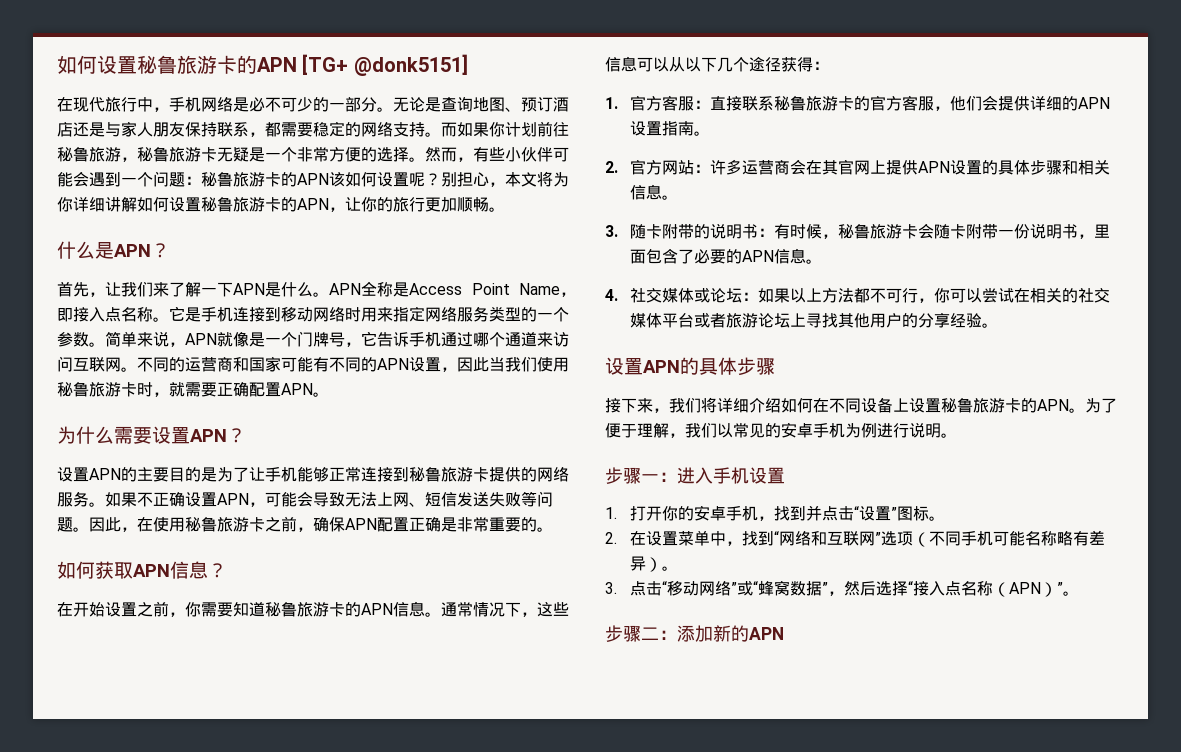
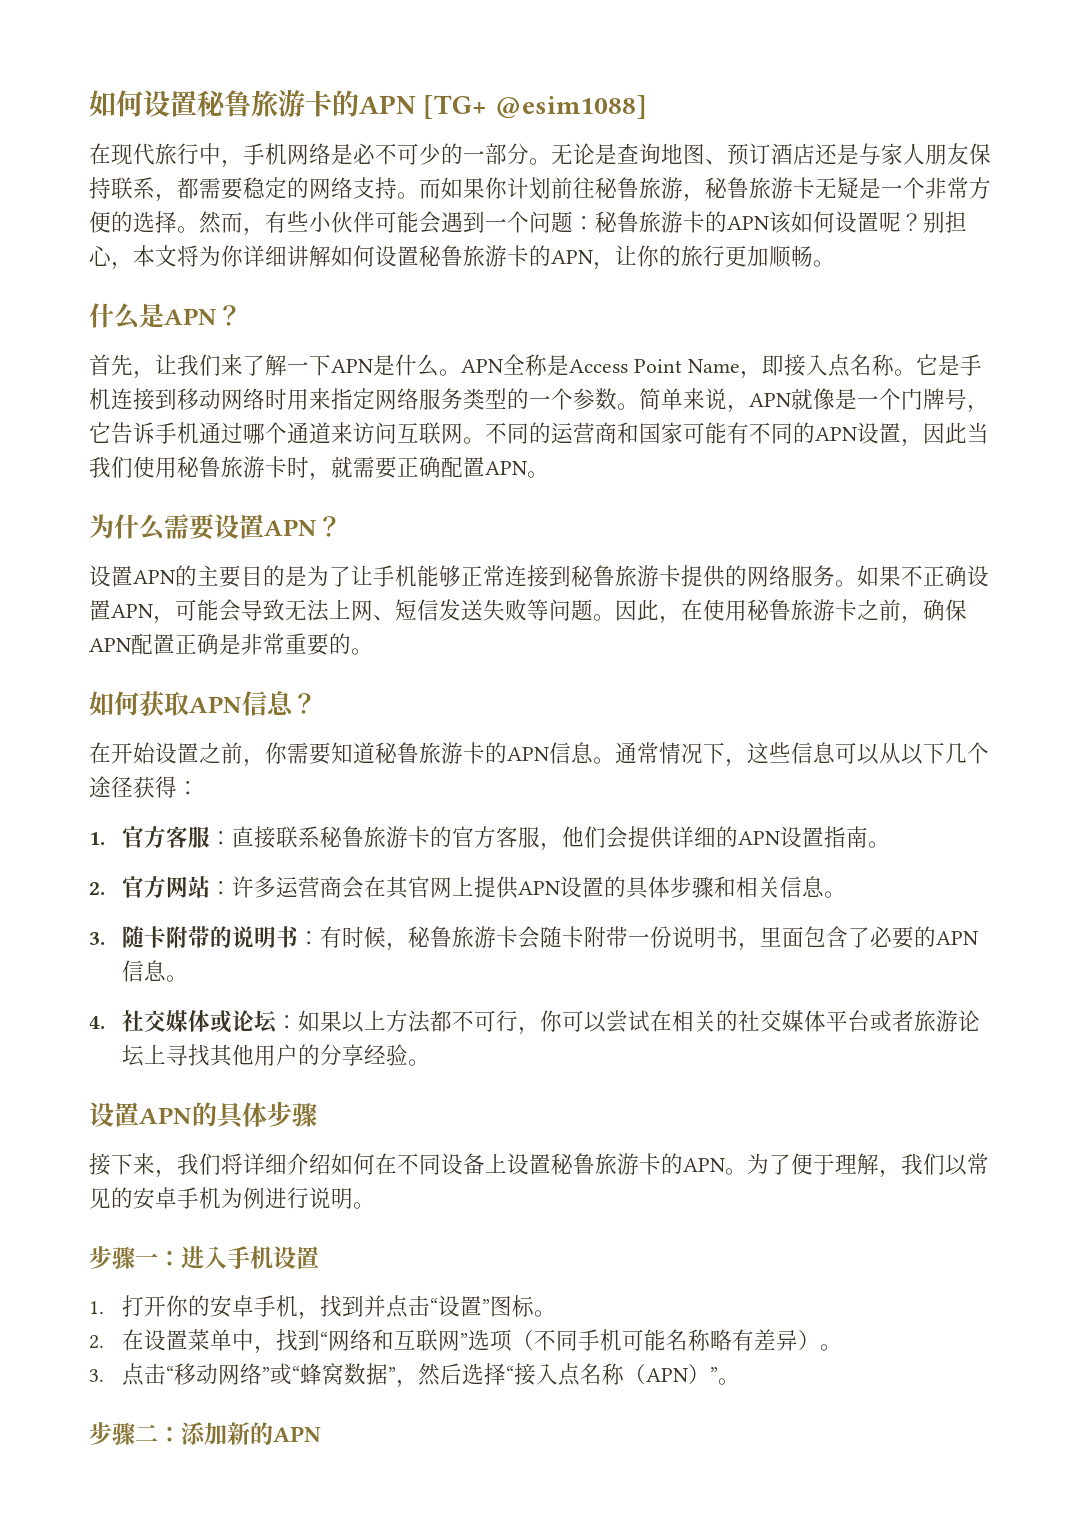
[353,54,468,76] @donk5151] -> [494,95,647,119] @esim1088]

